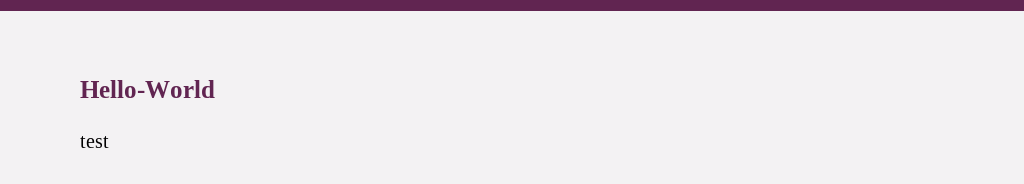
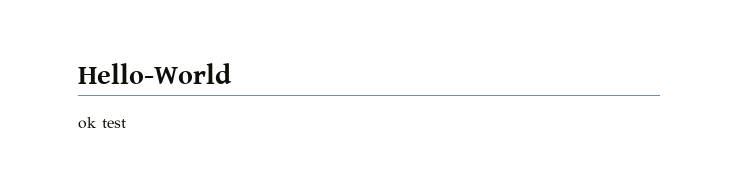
(215, 89) none -> [78,117,97,129] ok

